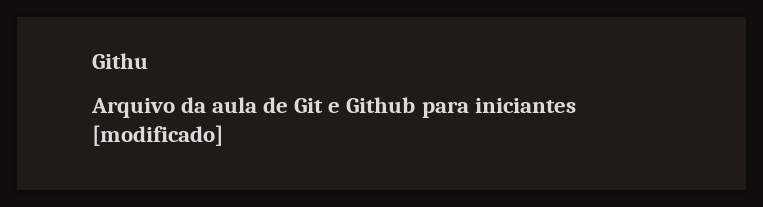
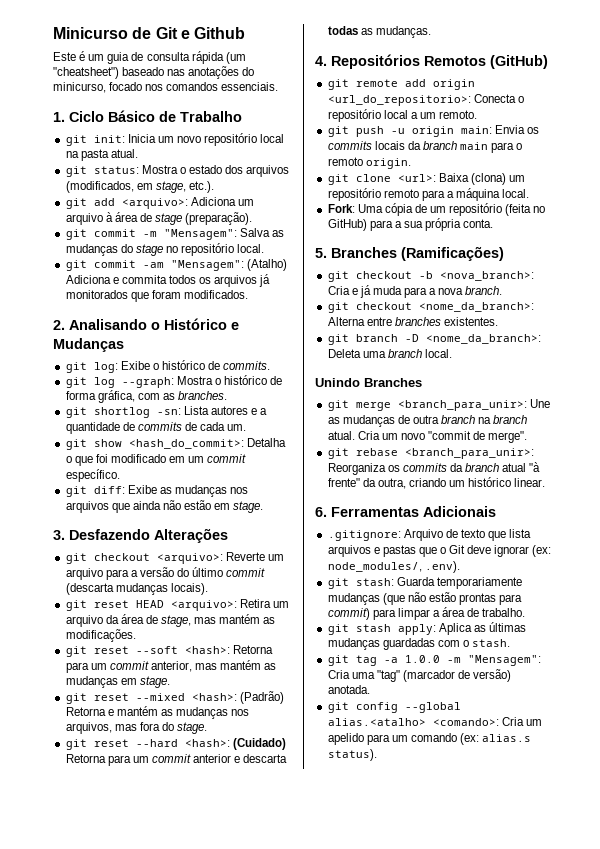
[92,53,148,69] [91,97,258,118] Githu // Arquivo da aula -> [53,27,128,39] Minicurso
[421,98,576,118] [92,125,223,146] para iniciantes [modificado] -> [53,51,246,64] [53,66,255,79] [53,82,279,93] [53,110,242,122] [65,133,285,146] [65,149,138,161] [65,165,290,177] [65,181,214,193] [65,197,254,209] [65,212,253,225] [65,228,284,240] [65,243,265,256] [65,259,287,271] [65,274,271,287] [65,290,248,302] [53,318,239,330] [53,338,124,352] [65,360,271,373] [65,375,283,388] [65,390,228,403] [65,406,268,418] [65,422,247,434] [65,438,286,450] [65,454,247,466] [65,469,120,482] [65,485,249,497] [65,500,264,513] [53,528,228,543] [65,552,284,564] [65,567,266,580] [65,583,208,595] [65,599,289,611] [65,614,276,627] [65,629,136,642] [65,645,273,657] [65,660,277,673] [65,676,170,688] [65,691,284,704] [65,706,250,719] [65,722,208,734] [65,738,286,750] [65,754,288,766] [327,26,431,38] [315,54,548,69] [327,79,475,90] [327,94,524,106] [327,109,478,122] [327,125,539,137] [327,141,523,153] [327,157,411,169] [327,173,525,185] [327,188,530,201] [327,203,546,216] [327,218,494,231] [315,246,504,261] [327,271,534,282] [327,285,503,298] [327,302,534,313] [327,317,498,326] [327,334,541,345] [327,349,452,358] [315,378,422,387] [327,399,550,411] [327,415,528,427] [327,431,528,443] [327,448,534,459] [327,462,541,475] [327,477,546,489] [315,506,496,517] [327,529,532,541] [327,545,552,557] [327,561,460,573] [327,577,522,589] [327,592,523,605] [327,607,526,620] [327,622,526,635] [327,638,511,650] [327,655,541,666] [327,669,512,682] [327,685,370,694] [327,702,461,713] [327,717,542,726] [327,733,532,745] [327,749,377,761] // Este é um guia de consulta rápida (um "cheatsheet") baseado nas anotações do minicurso, focado nos comandos essenciais. // 1. Ciclo Básico de Trabalho // git init: Inicia um novo repositório local na pasta atual. // git status: Mostra o estado dos arquivos (modificados, em stage, etc.). // git add <arquivo>: Adiciona um arquivo à área de stage (preparação). // git commit -m "Mensagem": Salva as mudanças do stage no repositório local. // git commit -am "Mensagem": (Atalho) Adiciona e commita todos os arquivos já monitorados que foram modificados. // 2. Analisando o Histórico e Mudanças // git log: Exibe o histórico de commits. // git log --graph: Mostra o histórico de forma gráfica, com as branches. // git shortlog -sn: Lista autores e a quantidade de commits de cada um. // git show <hash_do_commit>: Detalha o que foi modificado em um commit específico. // git diff: Exibe as mudanças nos arquivos que ainda não estão em stage. // 3. Desfazendo Alterações // git checkout <arquivo>: Reverte um arquivo para a versão do último commit (descarta mudanças locais). // git reset HEAD <arquivo>: Retira um arquivo da área de stage, mas mantém as modificações. // git reset --soft <hash>: Retorna para um commit anterior, mas mantém as mudanças em stage. // git reset --mixed <hash>: (Padrão) Retorna e mantém as mudanças nos arquivos, mas fora do stage. // git reset --hard <hash>: (Cuidado) Retorna para um commit anterior e descarta todas as mudanças. // 4. Repositórios Remotos (GitHub) // git remote add origin <url_do_repositorio>: Conecta o repositório local a um remoto. // git push -u origin main: Envia os commits locais da branch main para o remoto origin. // git clone <url>: Baixa (clona) um repositório remoto para a máquina local. // Fork: Uma cópia de um repositório (feita no GitHub) para a sua própria conta. // 5. Branches (Ramificações) // git checkout -b <nova_branch>: Cria e já muda para a nova branch. // git checkout <nome_da_branch>: Alterna entre branches existentes. // git branch -D <nome_da_branch>: Deleta uma branch local. // Unindo Branches // git merge <branch_para_unir>: Une as mudanças de outra branch na branch atual. Cria um novo "commit de merge". // git rebase <branch_para_unir>: Reorganiza os commits da branch atual "à frente" da outra, criando um histórico linear. // 6. Ferramentas Adicionais // .gitignore: Arquivo de texto que lista arquivos e pastas que o Git deve ignorar (ex: node_modules/, .env). // git stash: Guarda temporariamente mudanças (que não estão prontas para commit) para limpar a área de trabalho. // git stash apply: Aplica as últimas mudanças guardadas com o stash. // git tag -a 1.0.0 -m "Mensagem": Cria uma "tag" (marcador de versão) anotada. // git config --global alias.<atalho> <comando>: Cria um apelido para um comando (ex: alias.s status).

